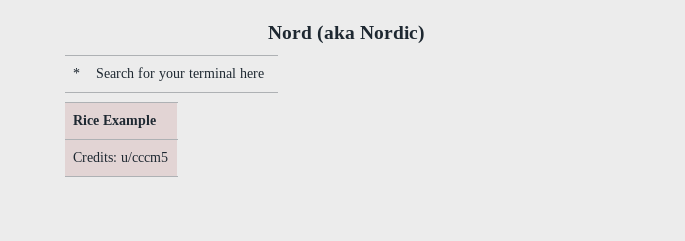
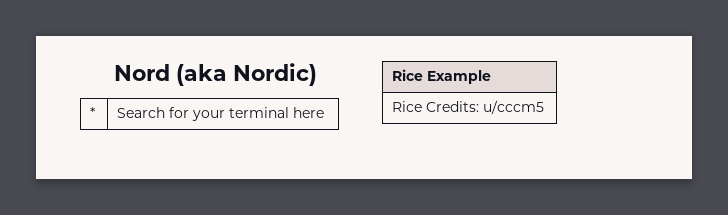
(156, 121) none -> [391,101,422,112] Rice

